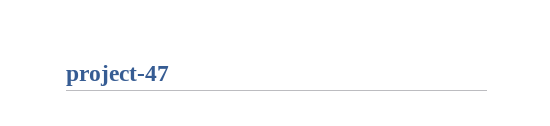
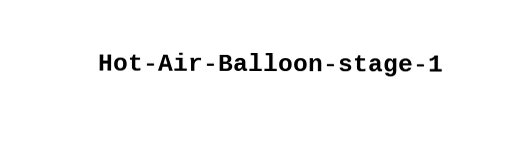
[66,65,169,86] project-47 -> [98,52,444,77] Hot-Air-Balloon-stage-1

